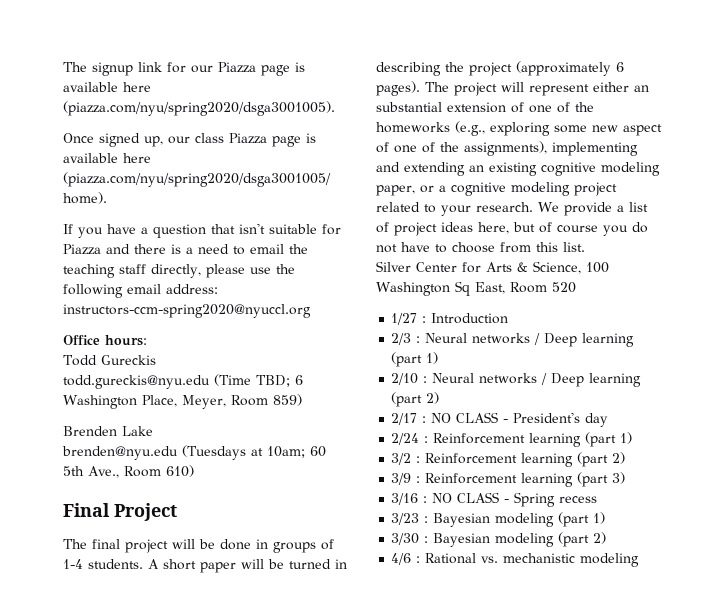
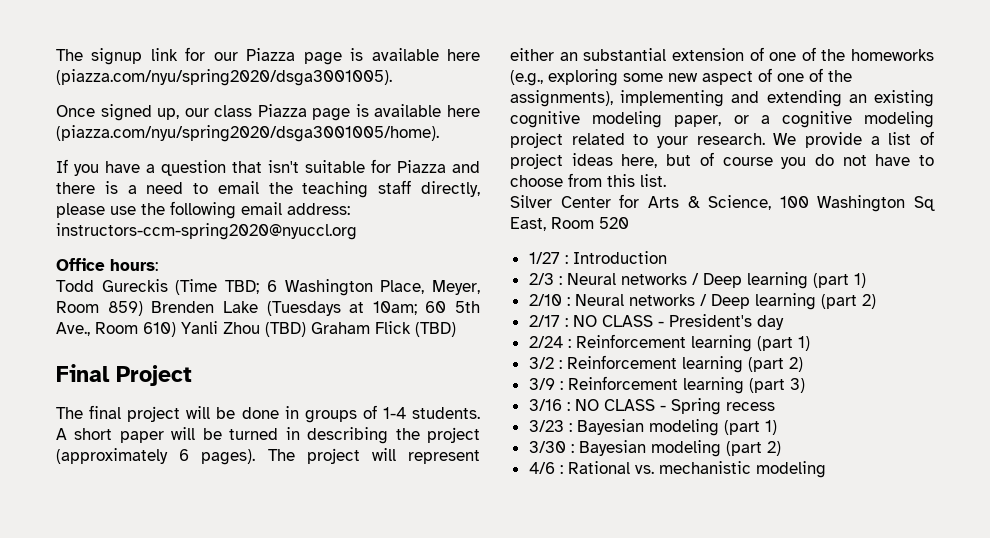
[63,375,210,389] // todd.gureckis@nyu.edu -> (168, 285) none
(302, 400) // -> (143, 308) none
[62,446,178,460] // brenden@nyu.edu -> (258, 307) none
(194, 471) none -> [181,321,456,337] Yanli Zhou (TBD) Graham Flick (TBD)

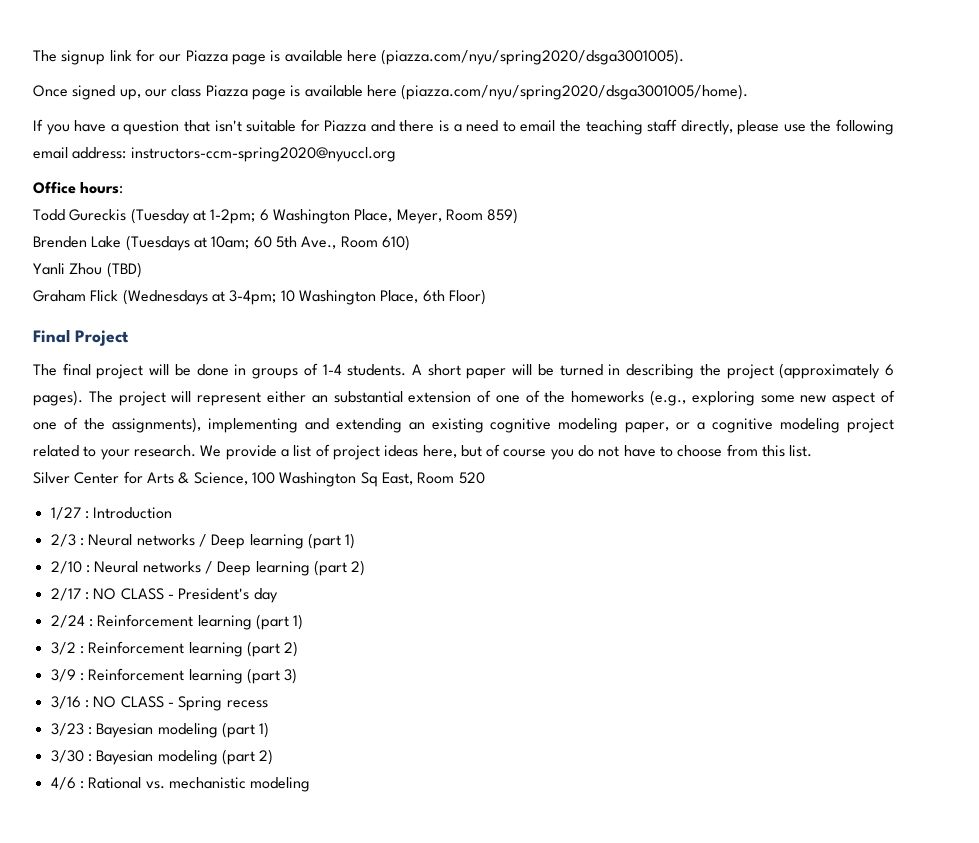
[175,279,260,295] (Time TBD; -> [130,208,256,224] (Tuesday at 1-2pm;
(143, 308) none -> (519, 216) //
(176, 329) none -> (410, 243) //
(306, 329) none -> (142, 270) //
[415,322,456,337] (TBD) -> [122,289,486,305] (Wednesdays at 3-4pm; 10 Washington Place, 6th Floor)

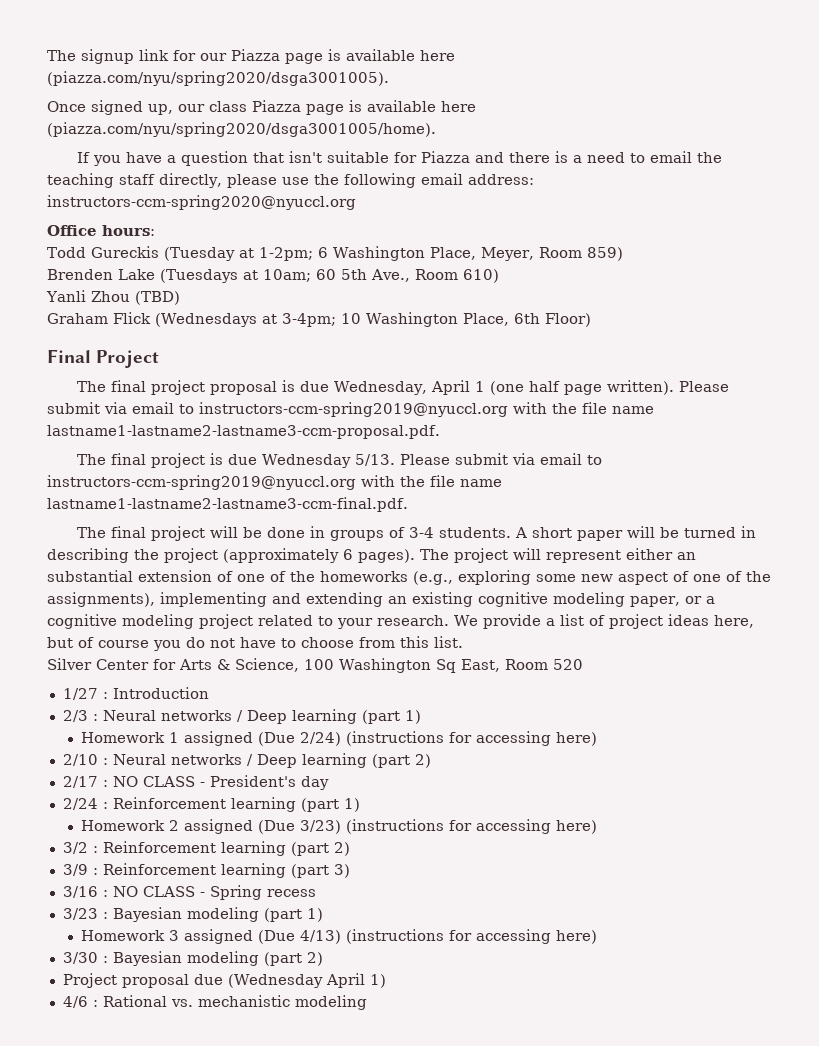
(129, 338) none -> [76,380,729,395] [47,402,654,417] [47,425,440,439] [76,453,602,468] [47,475,502,490] [47,497,408,512] // The final project proposal is due Wednesday, April 1 (one half page written). Please submit via email to instructors-ccm-spring2019@nyuccl.org with the file name lastname1-lastname2-lastname3-ccm-proposal.pdf. // The final project is due Wednesday 5/13. Please submit via email to instructors-ccm-spring2019@nyuccl.org with the file name lastname1-lastname2-lastname3-ccm-final.pdf.
[322,364,342,375] 1-4 -> [408,527,434,538] 3-4
(356, 541) none -> [81,731,598,746] // Homework 1 assigned (Due 2/24) (instructions for accessing here)
(304, 622) none -> [81,819,598,834] // Homework 2 assigned (Due 3/23) (instructions for accessing here)
(270, 730) none -> [81,929,598,944] // Homework 3 assigned (Due 4/13) (instructions for accessing here)
(274, 757) none -> [62,973,386,988] // Project proposal due (Wednesday April 1)

